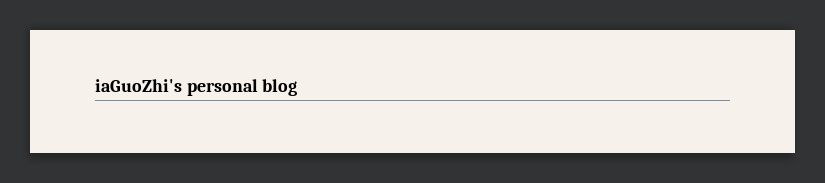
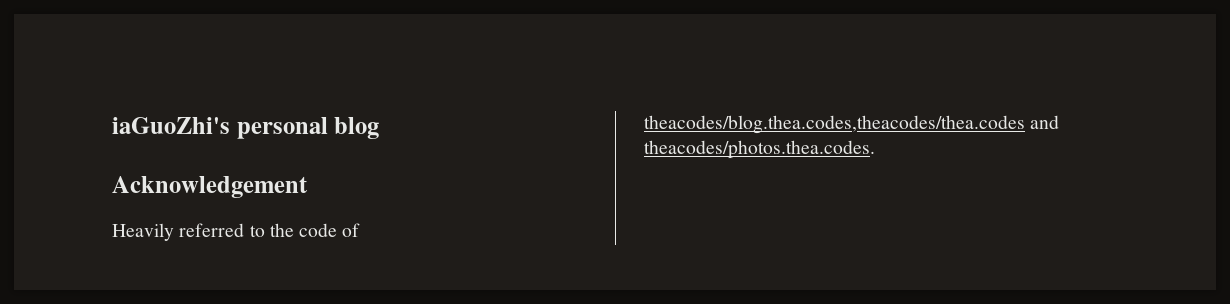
(298, 87) none -> [112,176,308,198] [112,223,361,241] [644,115,1060,134] [644,140,875,159] // Acknowledgement // Heavily referred to the code of theacodes/blog.thea.codes,theacodes/thea.codes and theacodes/photos.thea.codes.

